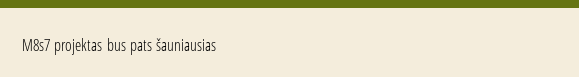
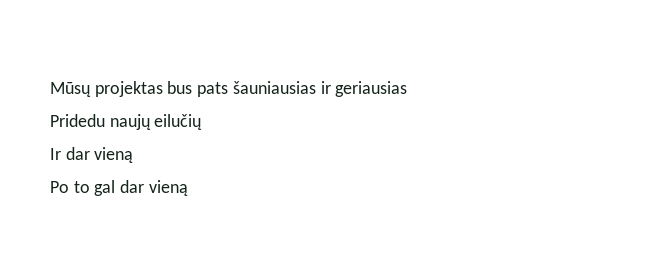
[22,39,50,51] M8s7 -> [50,82,91,97] Mūsų
(217, 44) none -> [320,81,408,97] [50,114,203,130] [50,147,134,163] [50,180,188,196] ir geriausias // Pridedu naujų eilučių // Ir dar vieną // Po to gal dar vieną

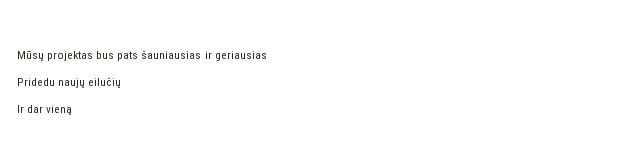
[50,180,188,196] // Po to gal dar vieną -> (73, 110) none

